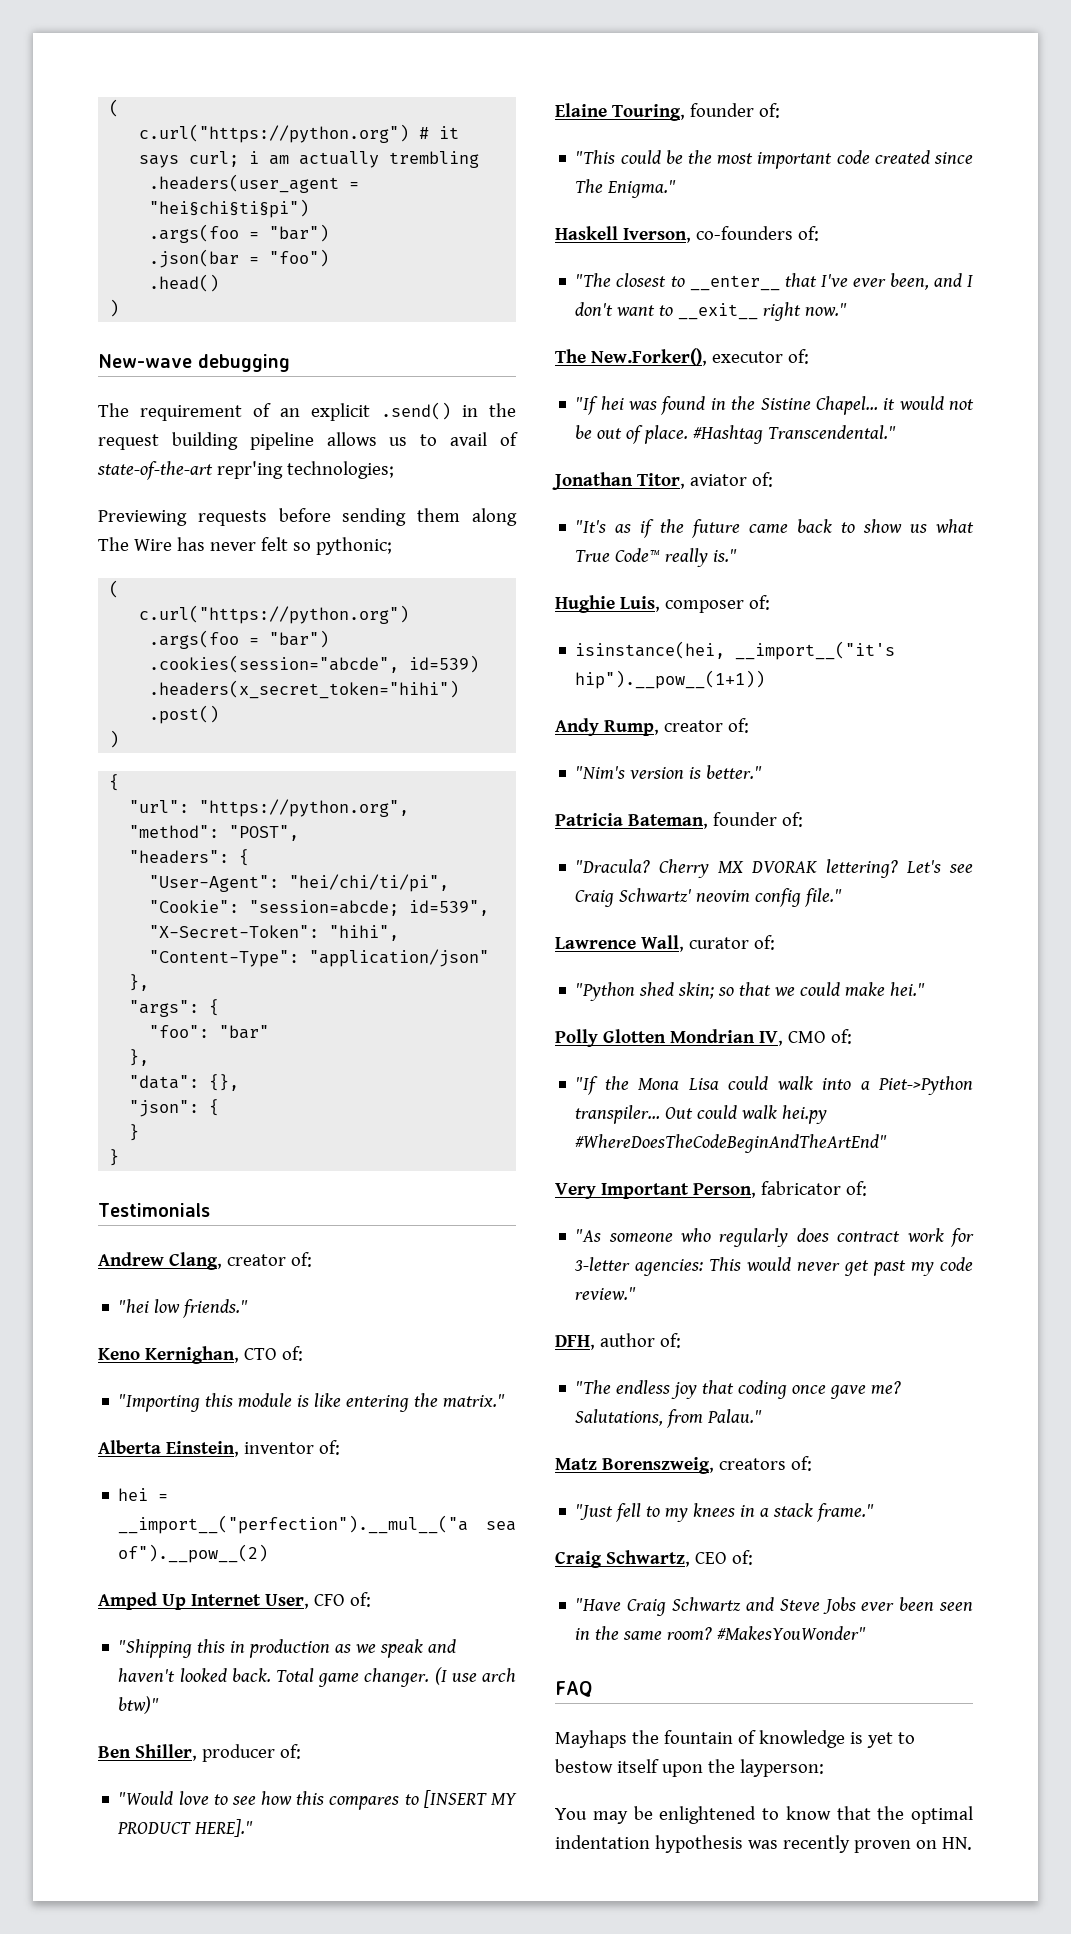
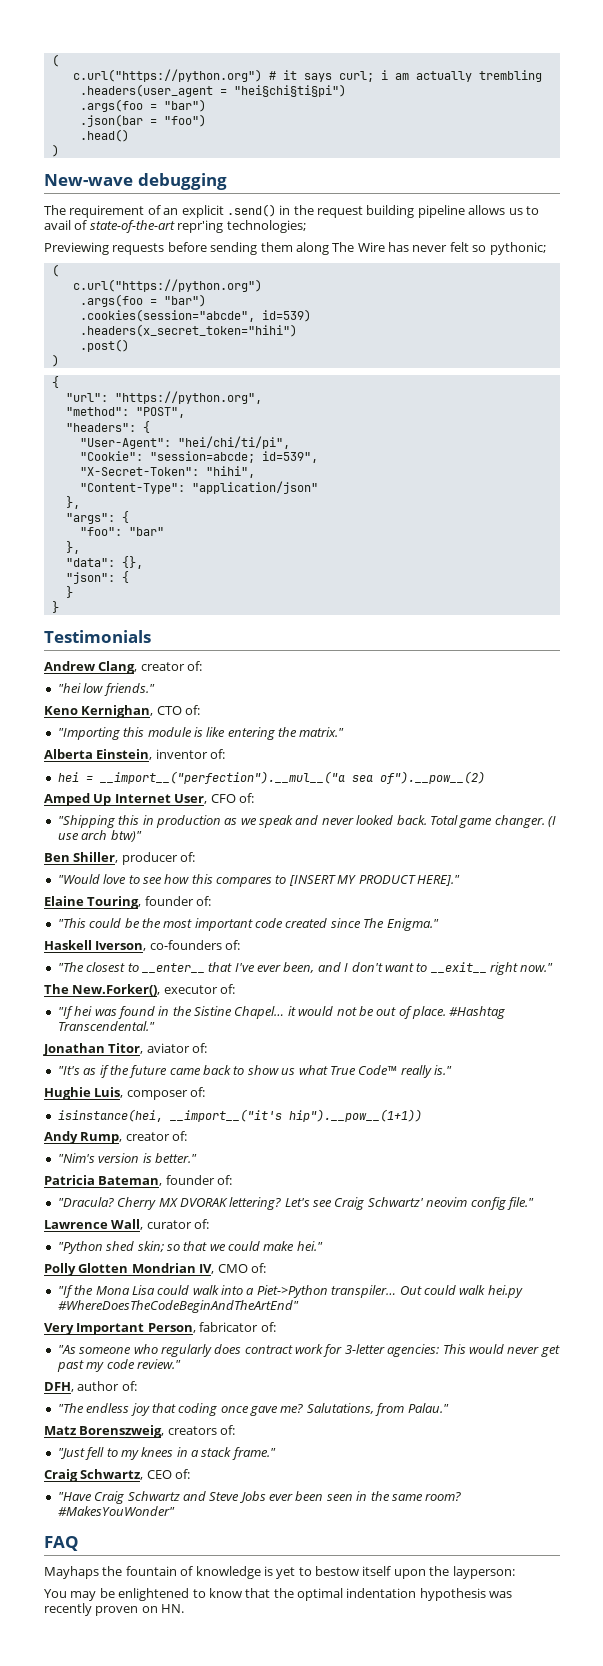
[118,1668,176,1682] haven't -> [321,818,354,825] never

